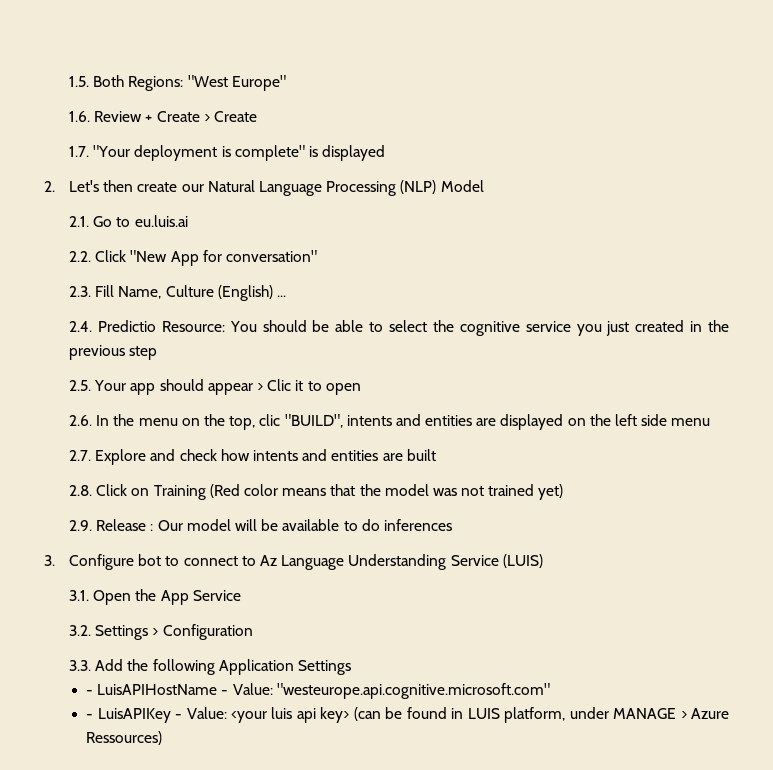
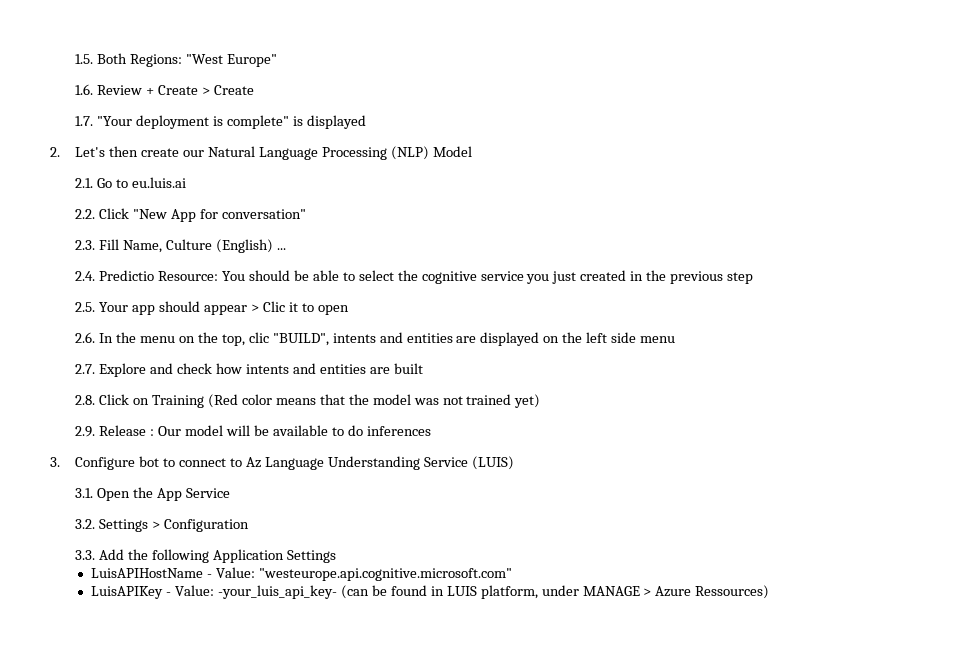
[86,690,94,695] - -> (337, 556) none
[86,714,94,719] - -> (513, 574) none
[230,707,350,723] <your luis api key> -> [218,585,338,599] -your_luis_api_key-

